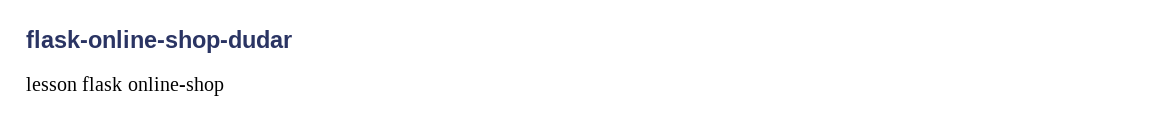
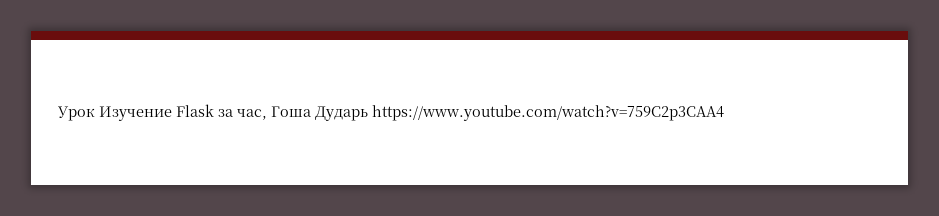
[26,30,292,53] [26,76,224,96] flask-online-shop-dudar // lesson flask online-shop -> [57,104,724,121] Урок Изучение Flask за час, Гоша Дударь https://www.youtube.com/watch?v=759C2p3CAA4

